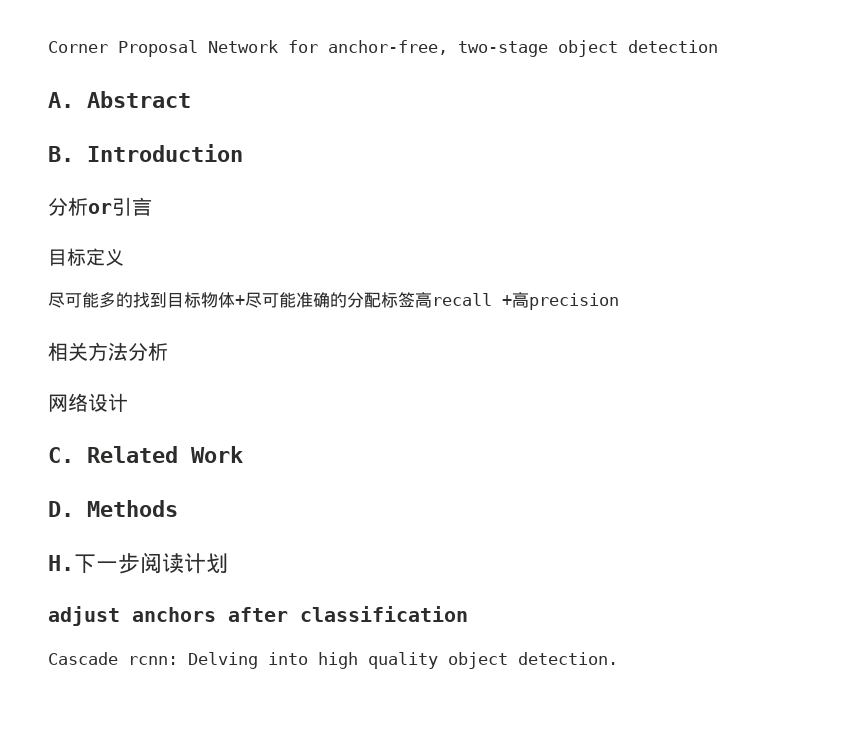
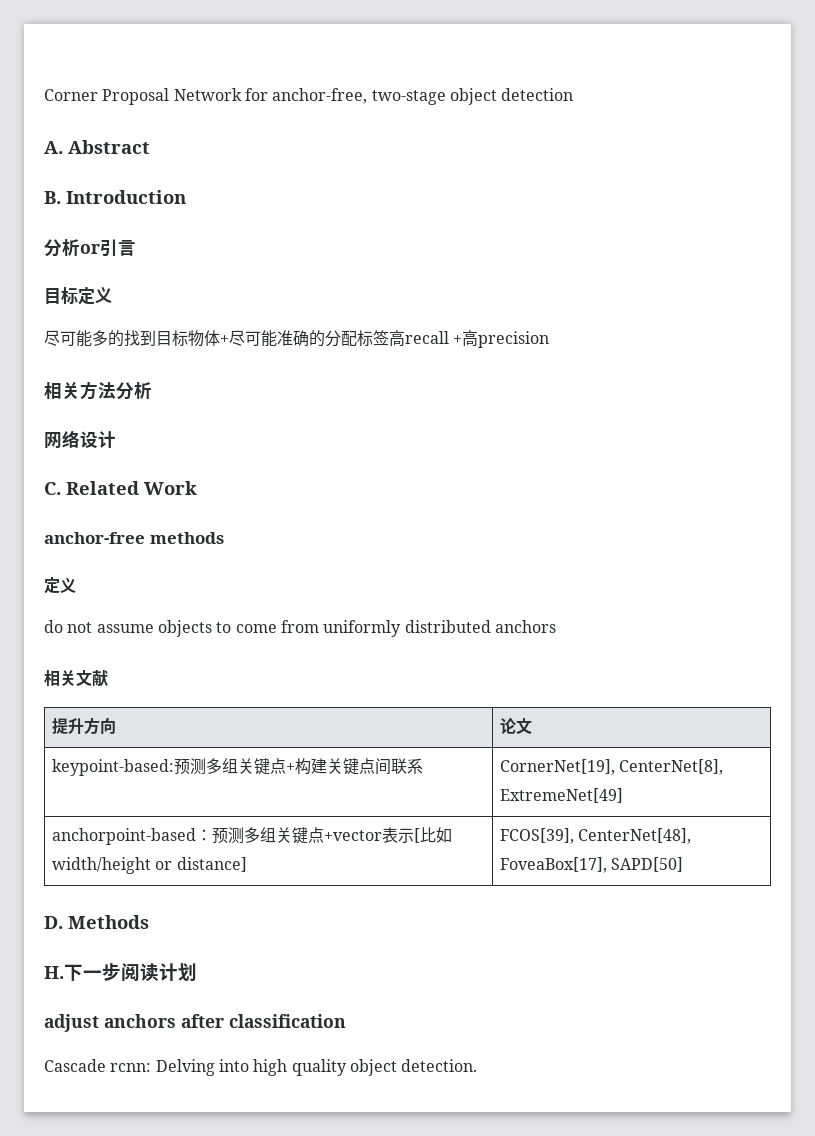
(243, 454) none -> [44,532,224,544] [44,577,76,594] [44,620,556,637] [44,670,108,687] [52,717,117,735] [500,717,533,735] [52,758,424,776] [500,759,724,775] [500,788,624,803] [52,827,453,845] [52,857,247,874] [500,828,692,844] [500,857,684,873] // anchor-free methods // 定义 // do not assume objects to come from uniformly distributed anchors // 相关文献 // 提升方向 | 论文 // keypoint-based:预测多组关键点+构建关键点间联系 | CornerNet[19], CenterNet[8], ExtremeNet[49] // anchorpoint-based：预测多组关键点+vector表示[比如width/height or distance] | FCOS[39], CenterNet[48], FoveaBox[17], SAPD[50]

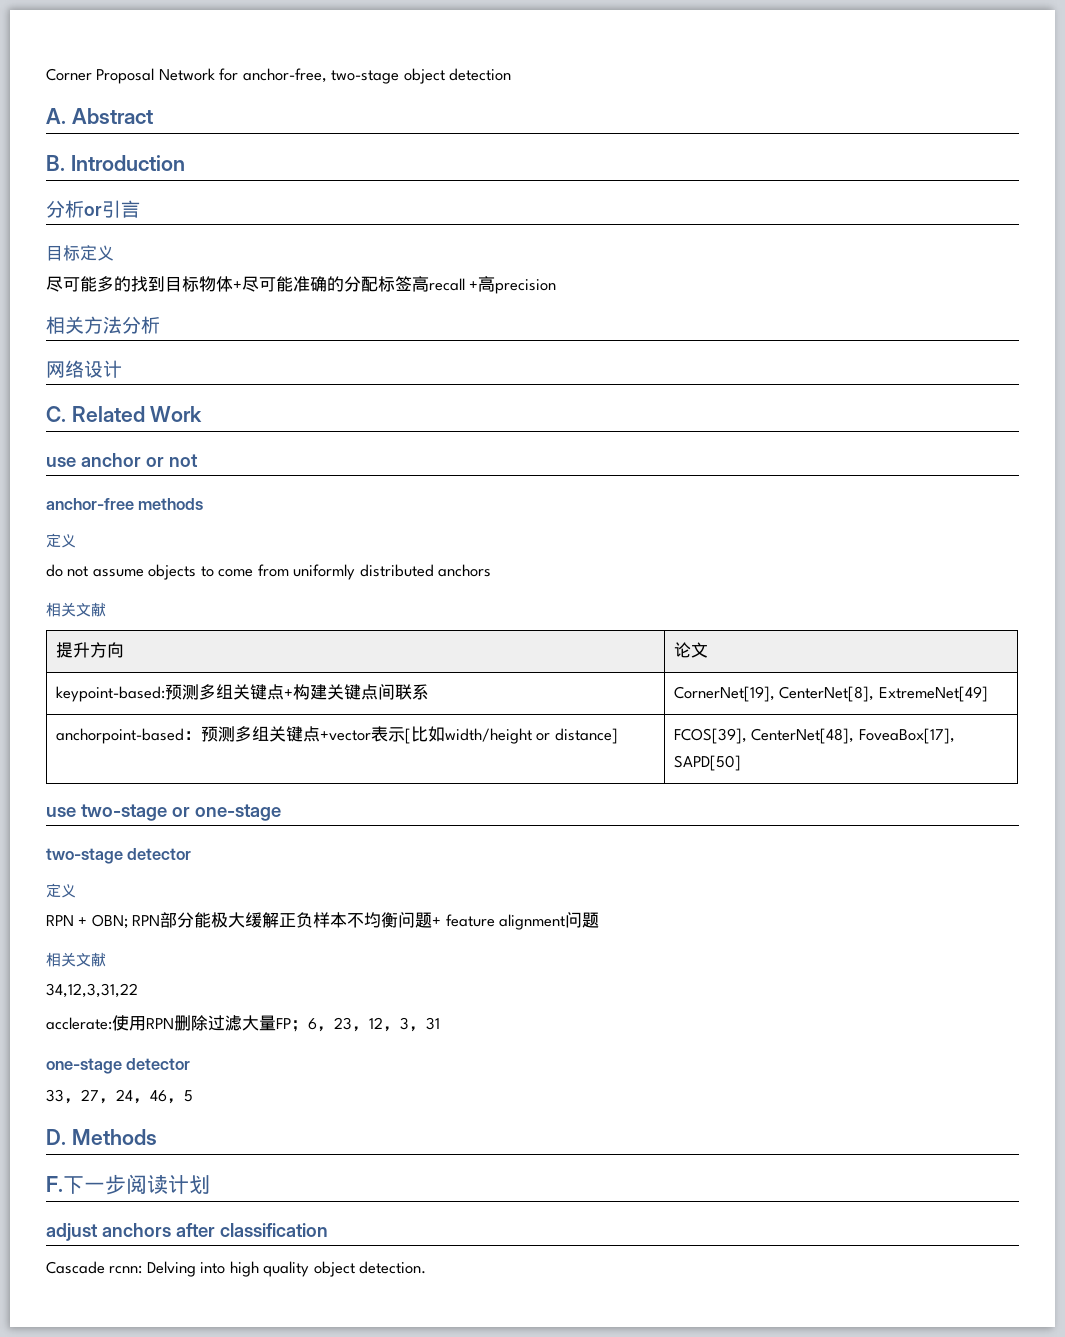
(197, 488) none -> [46,453,198,467] // use anchor or not
(684, 864) none -> [46,804,281,821] [46,848,192,864] [46,883,76,898] [46,912,600,930] [46,952,106,967] [46,983,138,998] [46,1015,440,1032] [46,1058,191,1074] [46,1089,193,1104] // use two-stage or one-stage // two-stage detector // 定义 // RPN + OBN; RPN部分能极大缓解正负样本不均衡问题+ feature alignment问题 // 相关文献 // 34,12,3,31,22 // acclerate:使用RPN删除过滤大量FP；6，23，12，3，31 // one-stage detector // 33，27，24，46，5
[44,966,64,979] H. -> [46,1176,63,1192] F.

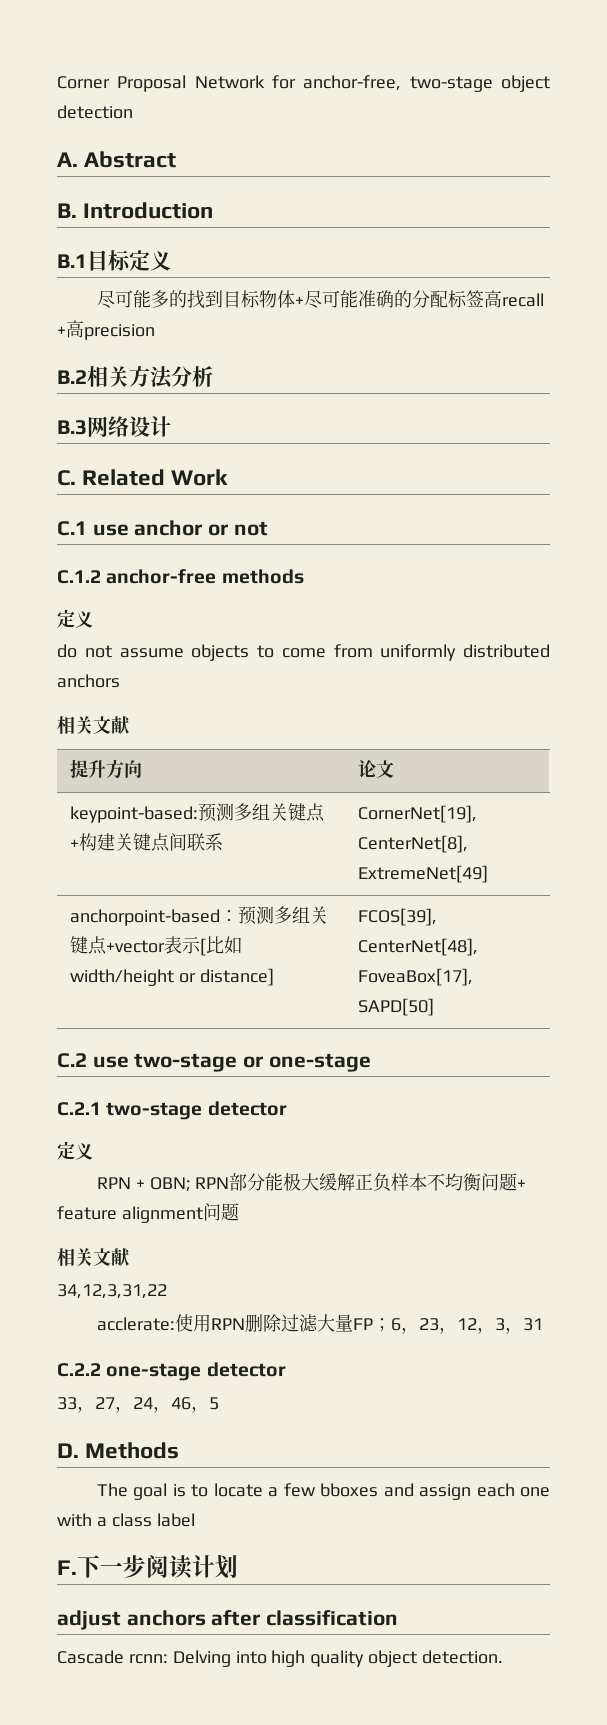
[46,200,140,218] 分析or引言 // -> [57,254,87,268] B.1
(557, 286) none -> [57,370,87,384] B.2
(160, 325) none -> [57,420,87,435] B.3
(203, 414) none -> [57,521,87,536] C.1
(198, 460) none -> [57,570,101,584] C.1.2
(741, 763) none -> [57,1053,87,1068] C.2
(281, 812) none -> [57,1102,101,1116] C.2.1
(440, 1023) none -> [57,1363,101,1377] C.2.2
(157, 1137) none -> [96,1483,550,1500] [57,1513,195,1527] // The goal is to locate a few bboxes and assign each one with a class label

